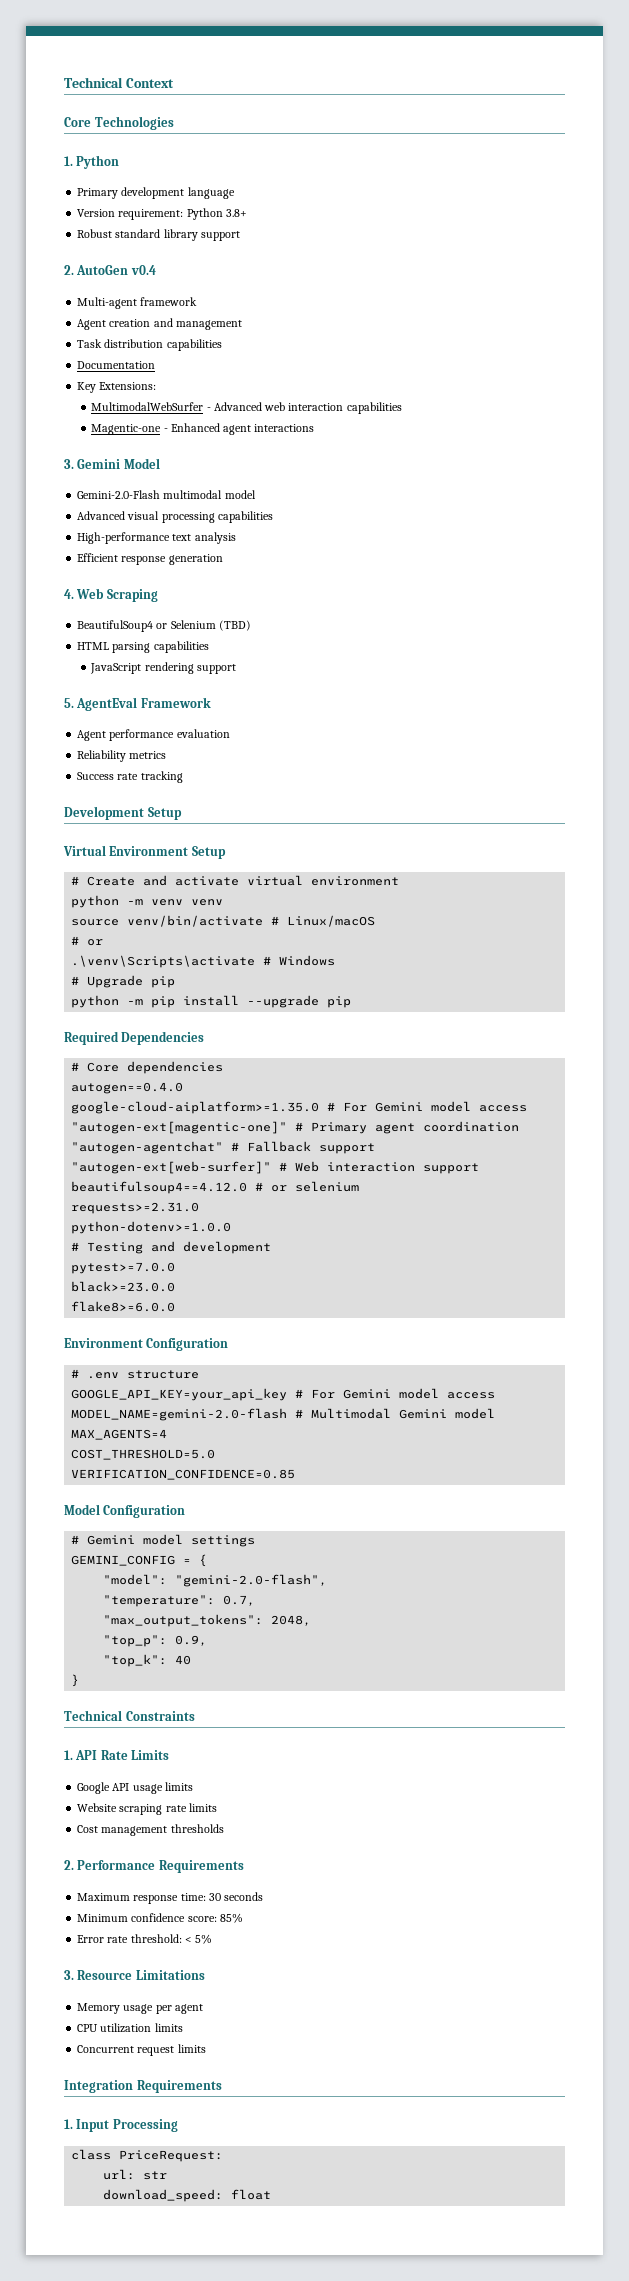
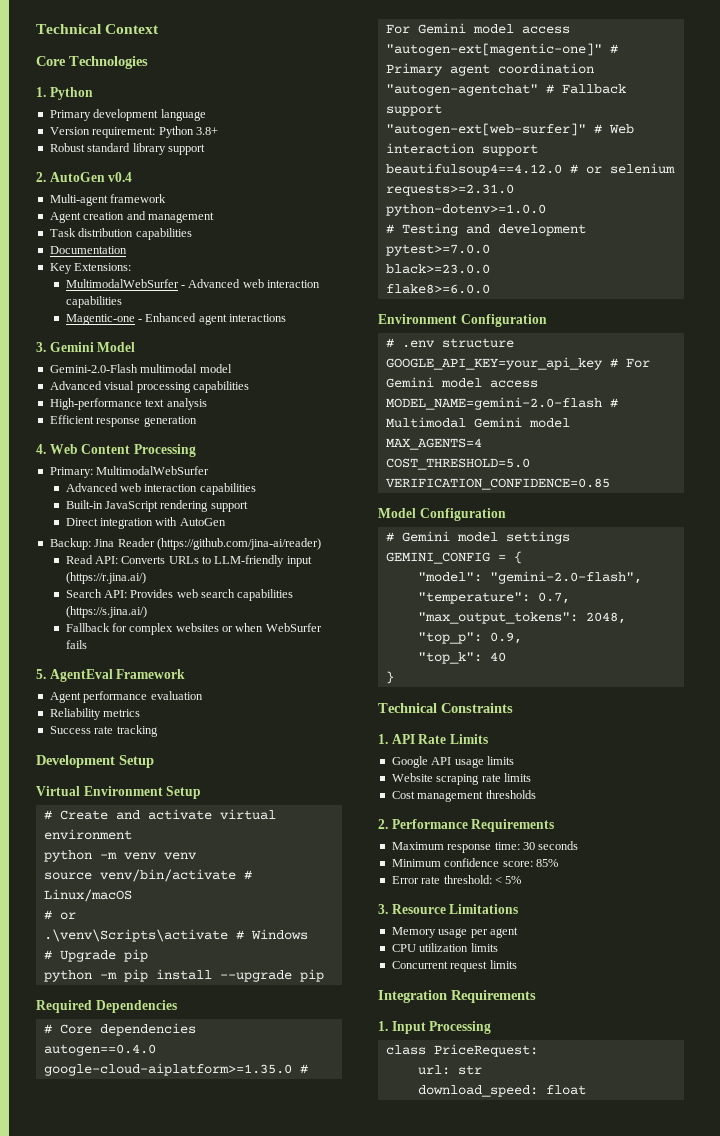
[106,589,158,602] [77,620,251,632] [77,641,209,653] Scraping // BeautifulSoup4 or Selenium (TBD) // HTML parsing capabilities // -> [81,444,196,457] [49,466,210,478] [65,483,256,495] [65,500,103,509] Content Processing // Primary: MultimodalWebSurfer // Advanced web interaction capabilities // Built-in
(236, 669) none -> [65,517,226,529] [49,538,321,550] [65,555,312,567] [65,572,146,584] [65,589,294,601] [65,606,147,618] [65,623,322,635] [65,640,87,649] // Direct integration with AutoGen // Backup: Jina Reader (https://github.com/jina-ai/reader) // Read API: Converts URLs to LLM-friendly input (https://r.jina.ai/) // Search API: Provides web search capabilities (https://s.jina.ai/) // Fallback for complex websites or when WebSurfer fails

